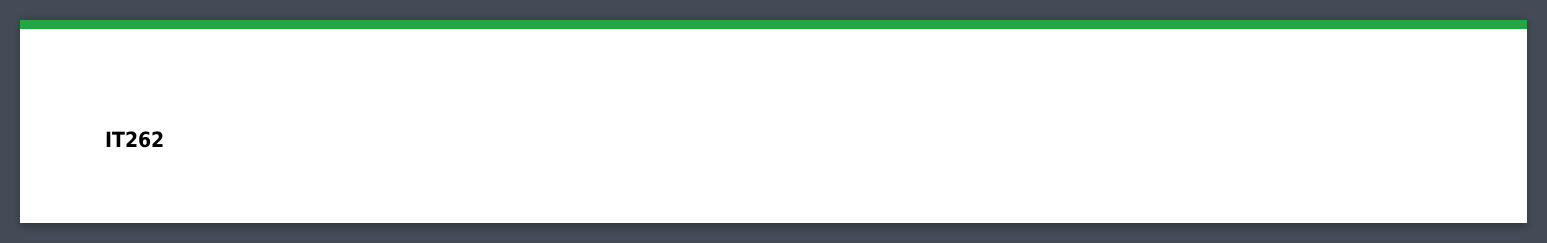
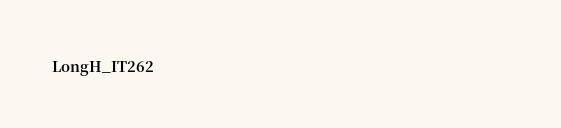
[105,131,164,148] IT262 -> [52,61,154,76] LongH_IT262

